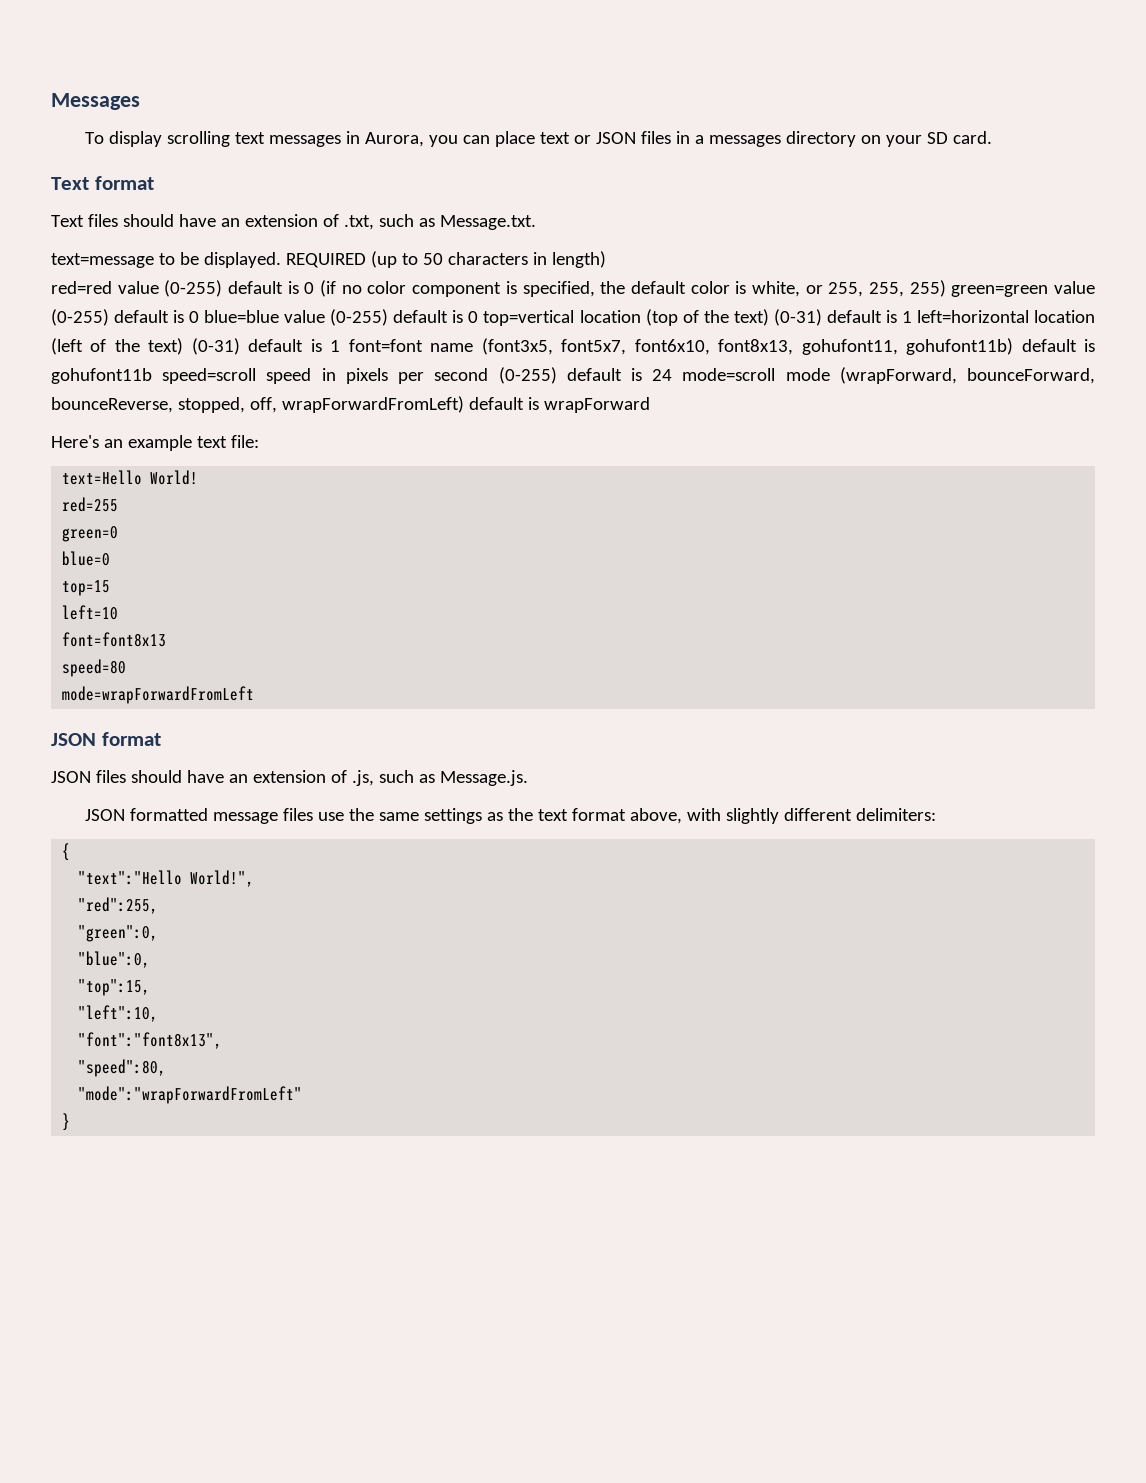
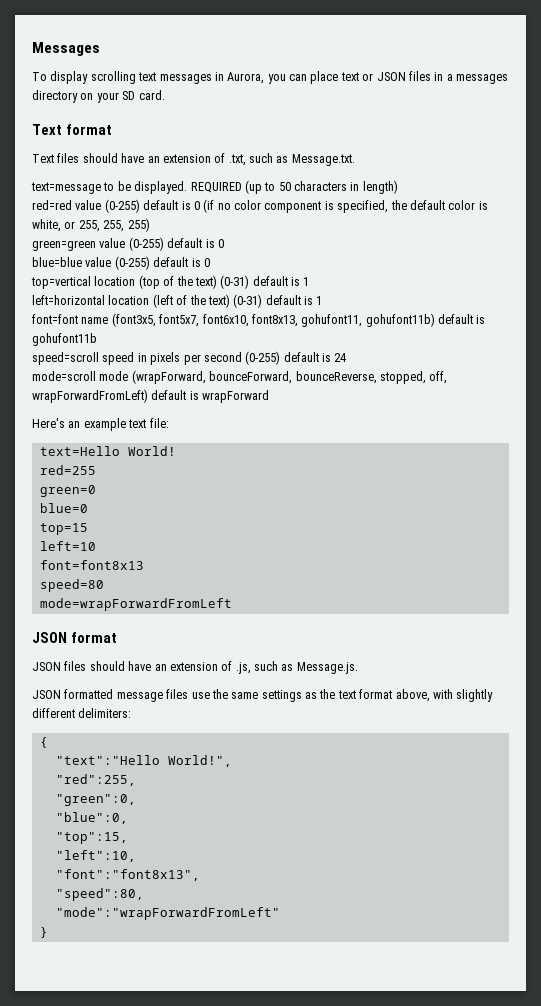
(946, 288) none -> (150, 225) //
(200, 317) none -> (224, 243) //
(479, 317) none -> (210, 262) //
(912, 317) none -> (310, 281) //
(341, 346) none -> (323, 300) //
(152, 376) none -> (97, 339) //
(673, 375) none -> (347, 357) //

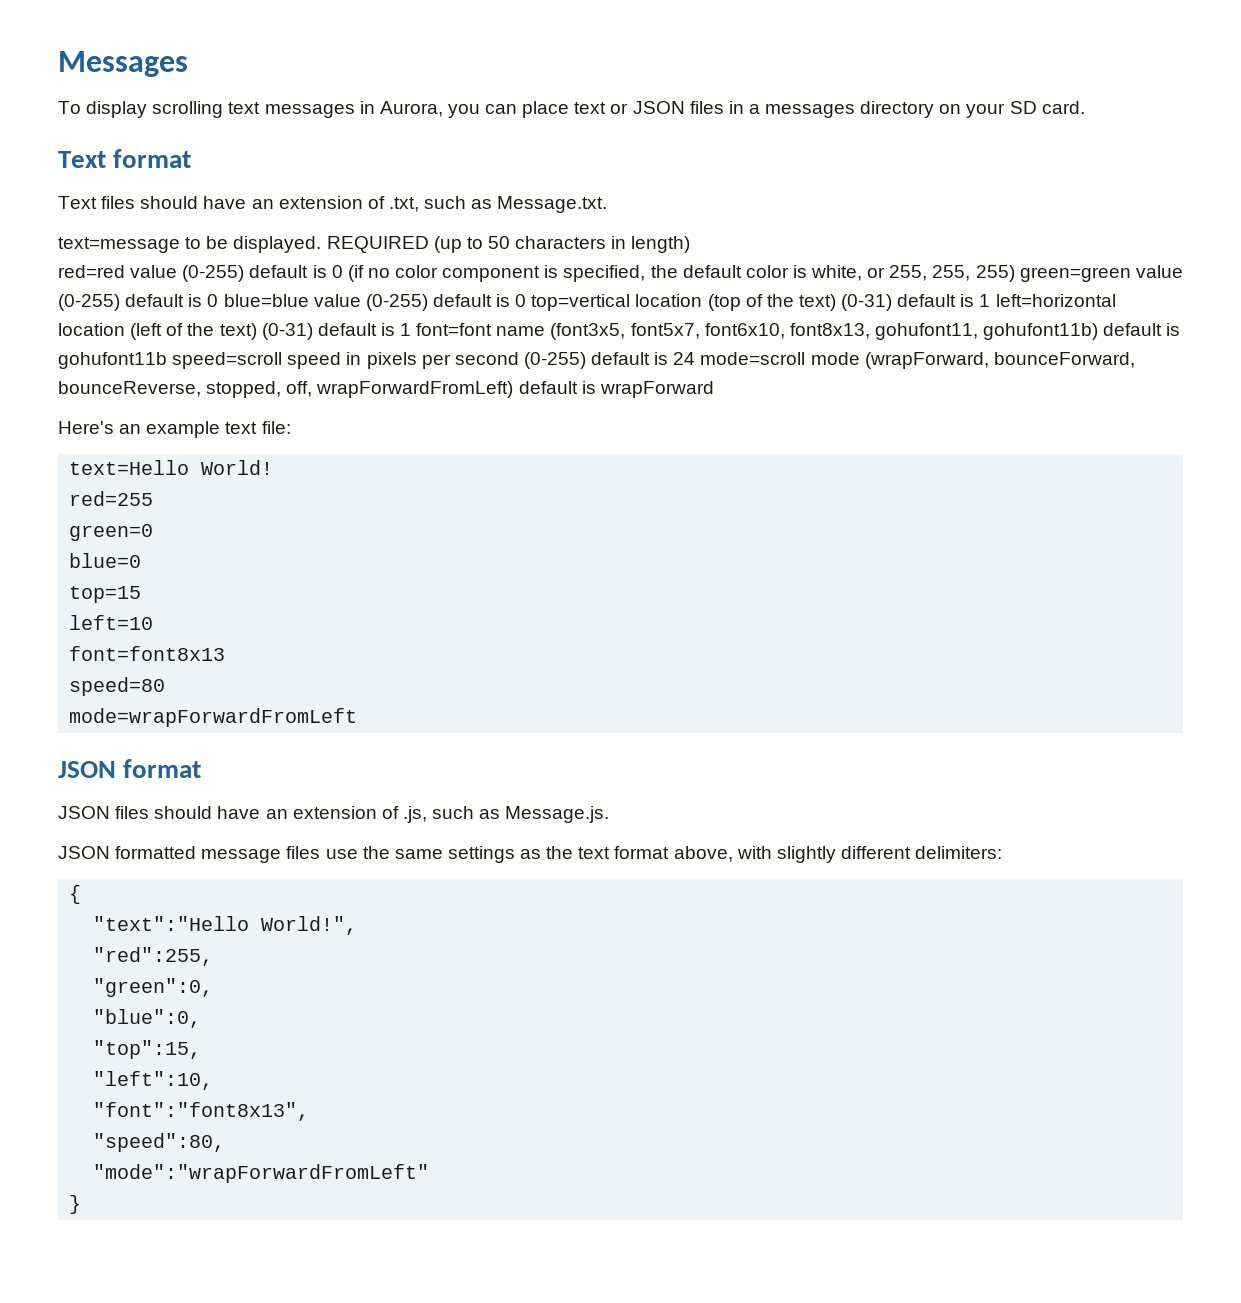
(150, 225) // -> (1015, 273) none
(224, 243) // -> (219, 300) none
(210, 262) // -> (527, 300) none
(310, 281) // -> (991, 300) none
(323, 300) // -> (412, 329) none
(97, 339) // -> (167, 360) none
(347, 357) // -> (696, 358) none

